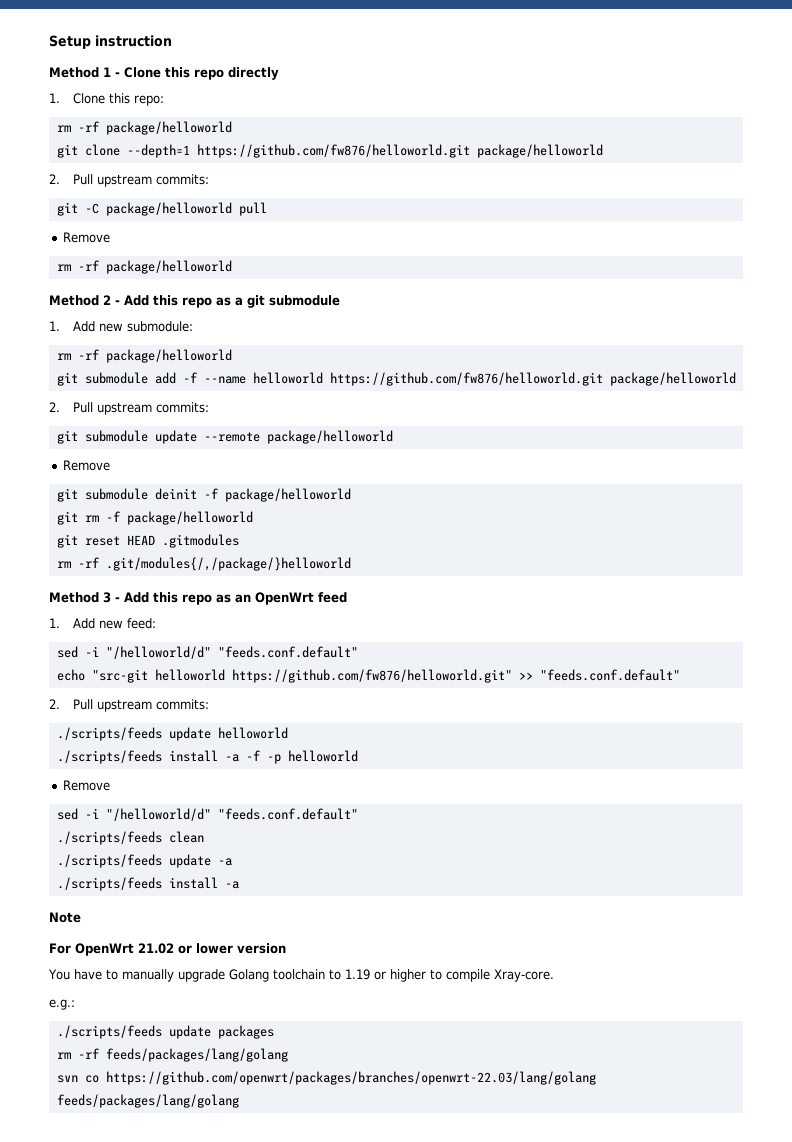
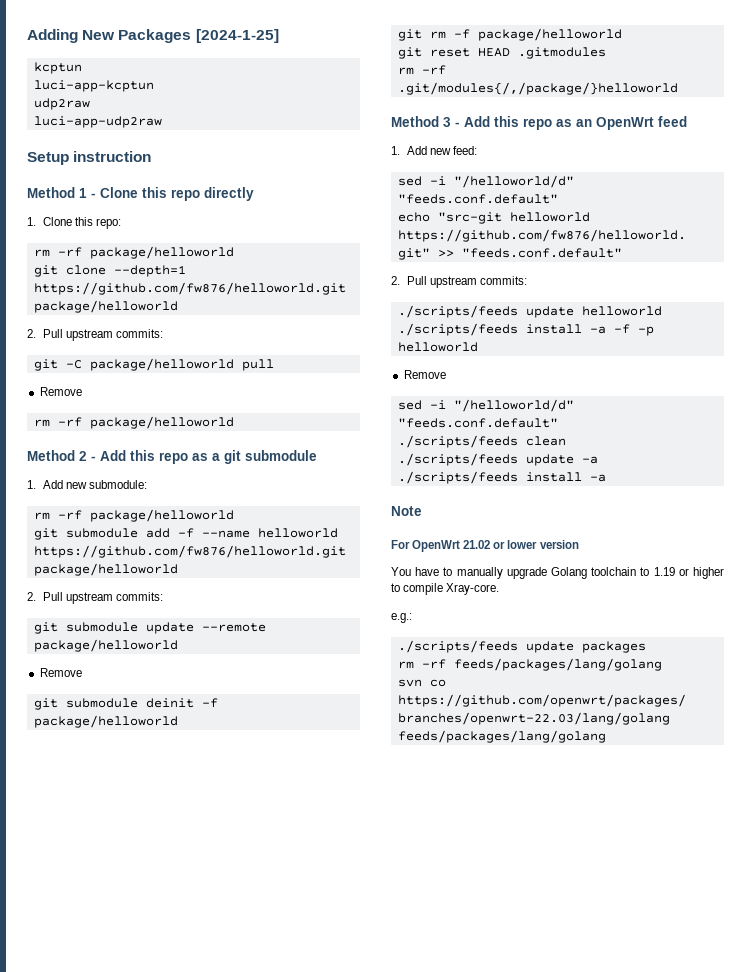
(49, 42) none -> [27,29,279,43] [33,62,82,74] [33,80,154,92] [33,98,90,110] [33,116,162,128] Adding New Packages [2024-1-25] // kcptun // luci-app-kcptun // udp2raw // luci-app-udp2raw //

